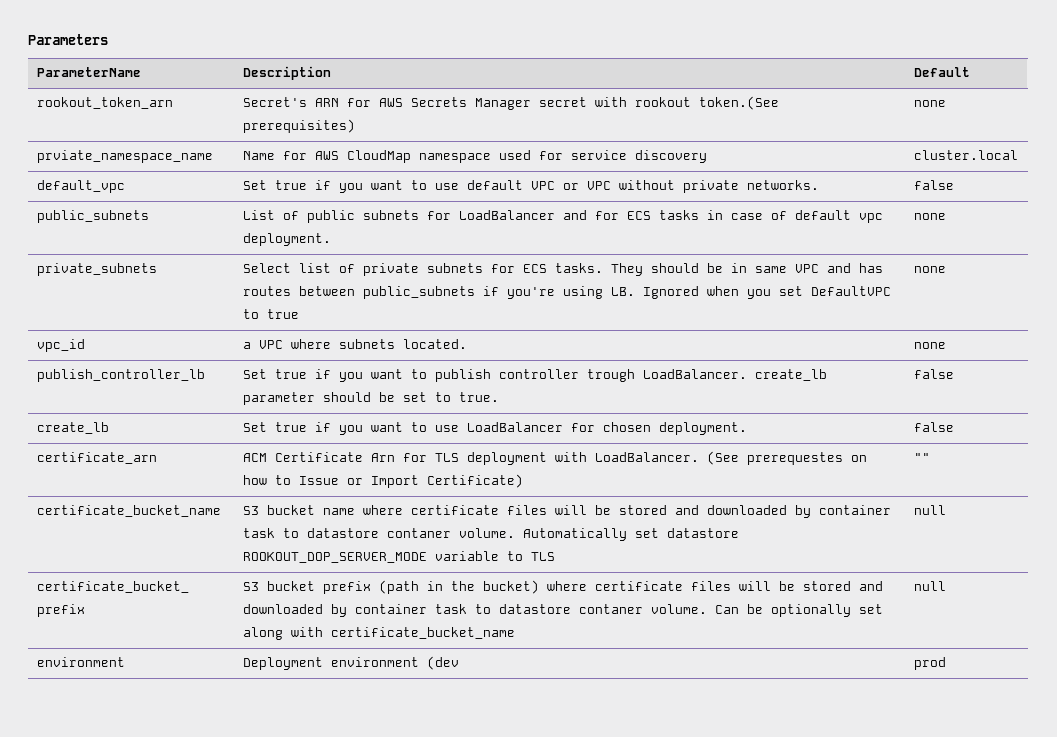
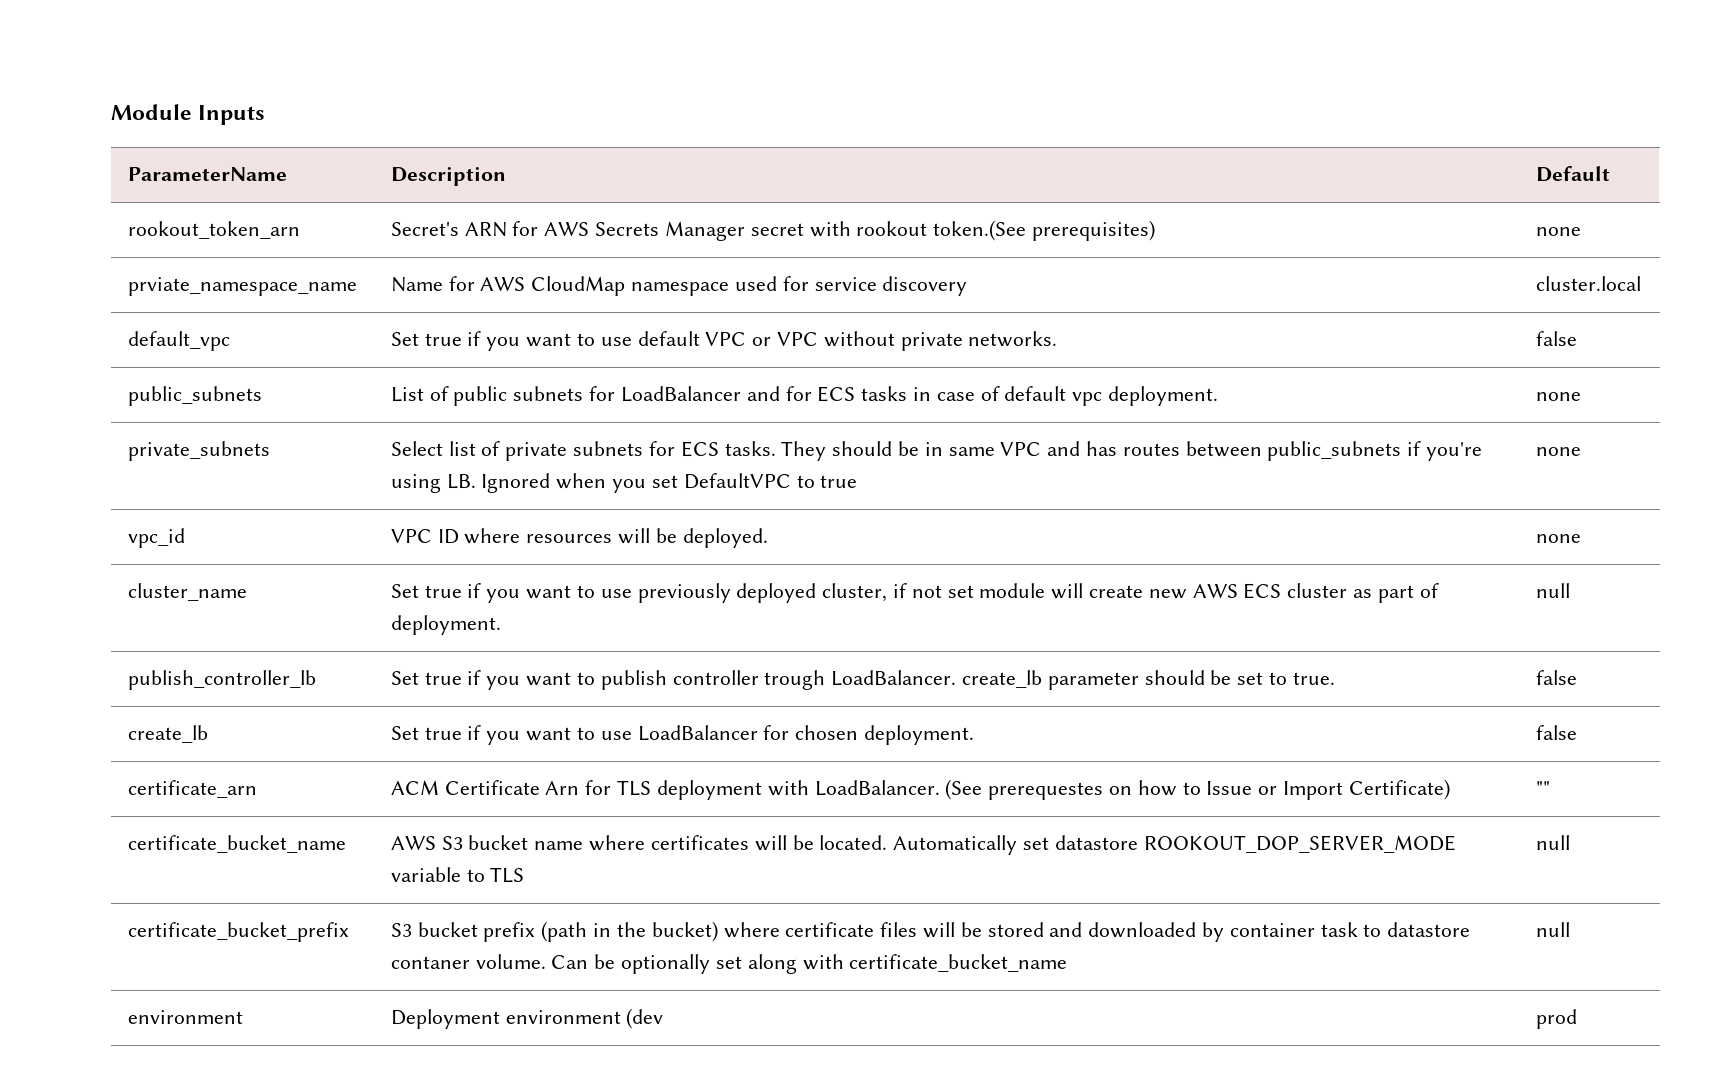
[28,34,108,45] Parameters -> [111,104,266,125] Module Inputs
[242,339,467,349] [913,342,946,349] a VPC where subnets located. | none -> [390,528,768,548] [1535,534,1581,543] [127,583,247,601] [390,583,1439,603] [390,615,501,635] [1535,583,1570,598] VPC ID where resources will be deployed. | none // cluster_name | Set true if you want to use previously deployed cluster, if not set module will create new AWS ECS cluster as part of deployment. | null
(221, 511) none -> [390,836,436,850] AWS
[410,505,891,518] [242,528,515,538] certificate files will be stored and downloaded by container task to datastore contaner volume. -> [650,835,888,851] certificates will be located.

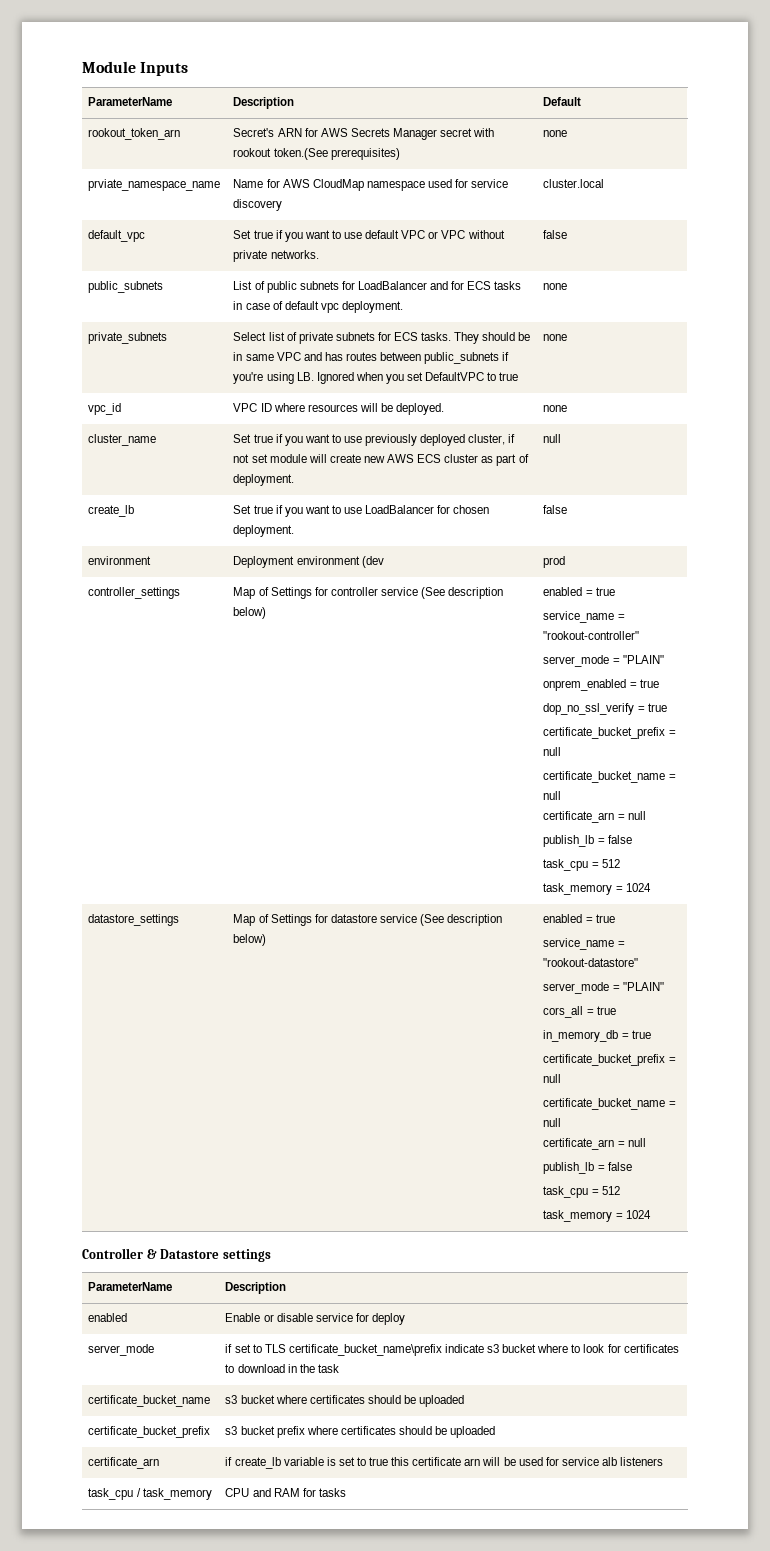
[127,670,316,690] [390,670,1335,690] [1535,670,1577,685] // publish_controller_lb | Set true if you want to publish controller trough LoadBalancer. create_lb parameter should be set to true. | false -> (562, 438) none
[127,780,257,798] [390,779,1450,800] [1535,781,1550,795] [127,835,346,853] [390,835,1456,855] [390,867,525,883] [1535,835,1570,850] [127,922,349,942] [390,921,1471,942] [390,954,1068,974] [1535,922,1570,937] // certificate_arn | ACM Certificate Arn for TLS deployment with LoadBalancer. (See prerequestes on how to Issue or Import Certificate) | "" // certificate_bucket_name | AWS S3 bucket name where certificates will be located. Automatically set datastore ROOKOUT_DOP_SERVER_MODE variable to TLS | null // certificate_bucket_prefix | S3 bucket prefix (path in the bucket) where certificate files will be stored and downloaded by container task to datastore contaner volume. Can be optionally set along with certificate_bucket_name | null -> (568, 509) none
(1577, 1019) none -> [88,587,181,599] [233,587,504,599] [233,607,267,619] [543,587,615,596] [543,611,625,623] [543,631,640,640] [543,655,664,667] [543,679,659,691] [543,703,667,715] [543,727,676,739] [543,747,562,756] [543,771,676,783] [543,791,562,800] [543,811,646,823] [543,835,632,847] [543,859,620,871] [543,883,651,895] [88,914,180,926] [233,914,503,926] [233,934,267,946] [543,914,615,923] [543,938,625,950] [543,958,639,967] [543,982,664,994] [543,1006,616,1018] [543,1030,651,1042] [543,1054,676,1066] [543,1074,562,1083] [543,1098,676,1110] [543,1118,562,1127] [543,1138,646,1150] [543,1162,632,1174] [543,1186,620,1198] [543,1210,651,1222] [82,1248,271,1262] [88,1282,173,1291] [225,1282,287,1294] [88,1313,128,1322] [225,1313,405,1325] [88,1344,155,1356] [225,1344,679,1356] [225,1364,339,1373] [88,1395,211,1407] [225,1395,465,1407] [88,1426,211,1438] [225,1426,496,1438] [88,1457,160,1469] [225,1457,664,1469] [88,1488,212,1500] [225,1488,346,1497] // controller_settings | Map of Settings for controller service (See description below) | enabled = true // service_name = "rookout-controller" // server_mode = "PLAIN" // onprem_enabled = true // dop_no_ssl_verify = true // certificate_bucket_prefix = null // certificate_bucket_name = null // certificate_arn = null // publish_lb = false // task_cpu = 512 // task_memory = 1024 // datastore_settings | Map of Settings for datastore service (See description below) | enabled = true // service_name = "rookout-datastore" // server_mode = "PLAIN" // cors_all = true // in_memory_db = true // certificate_bucket_prefix = null // certificate_bucket_name = null // certificate_arn = null // publish_lb = false // task_cpu = 512 // task_memory = 1024 // Controller & Datastore settings // ParameterName | Description // enabled | Enable or disable service for deploy // server_mode | if set to TLS certificate_bucket_name\prefix indicate s3 bucket where to look for certificates to download in the task // certificate_bucket_name | s3 bucket where certificates should be uploaded // certificate_bucket_prefix | s3 bucket prefix where certificates should be uploaded // certificate_arn | if create_lb variable is set to true this certificate arn will be used for service alb listeners // task_cpu / task_memory | CPU and RAM for tasks

